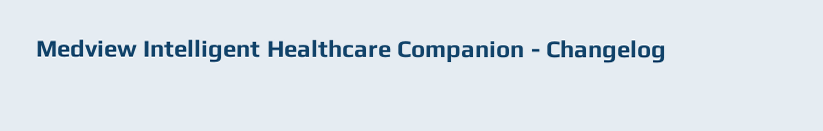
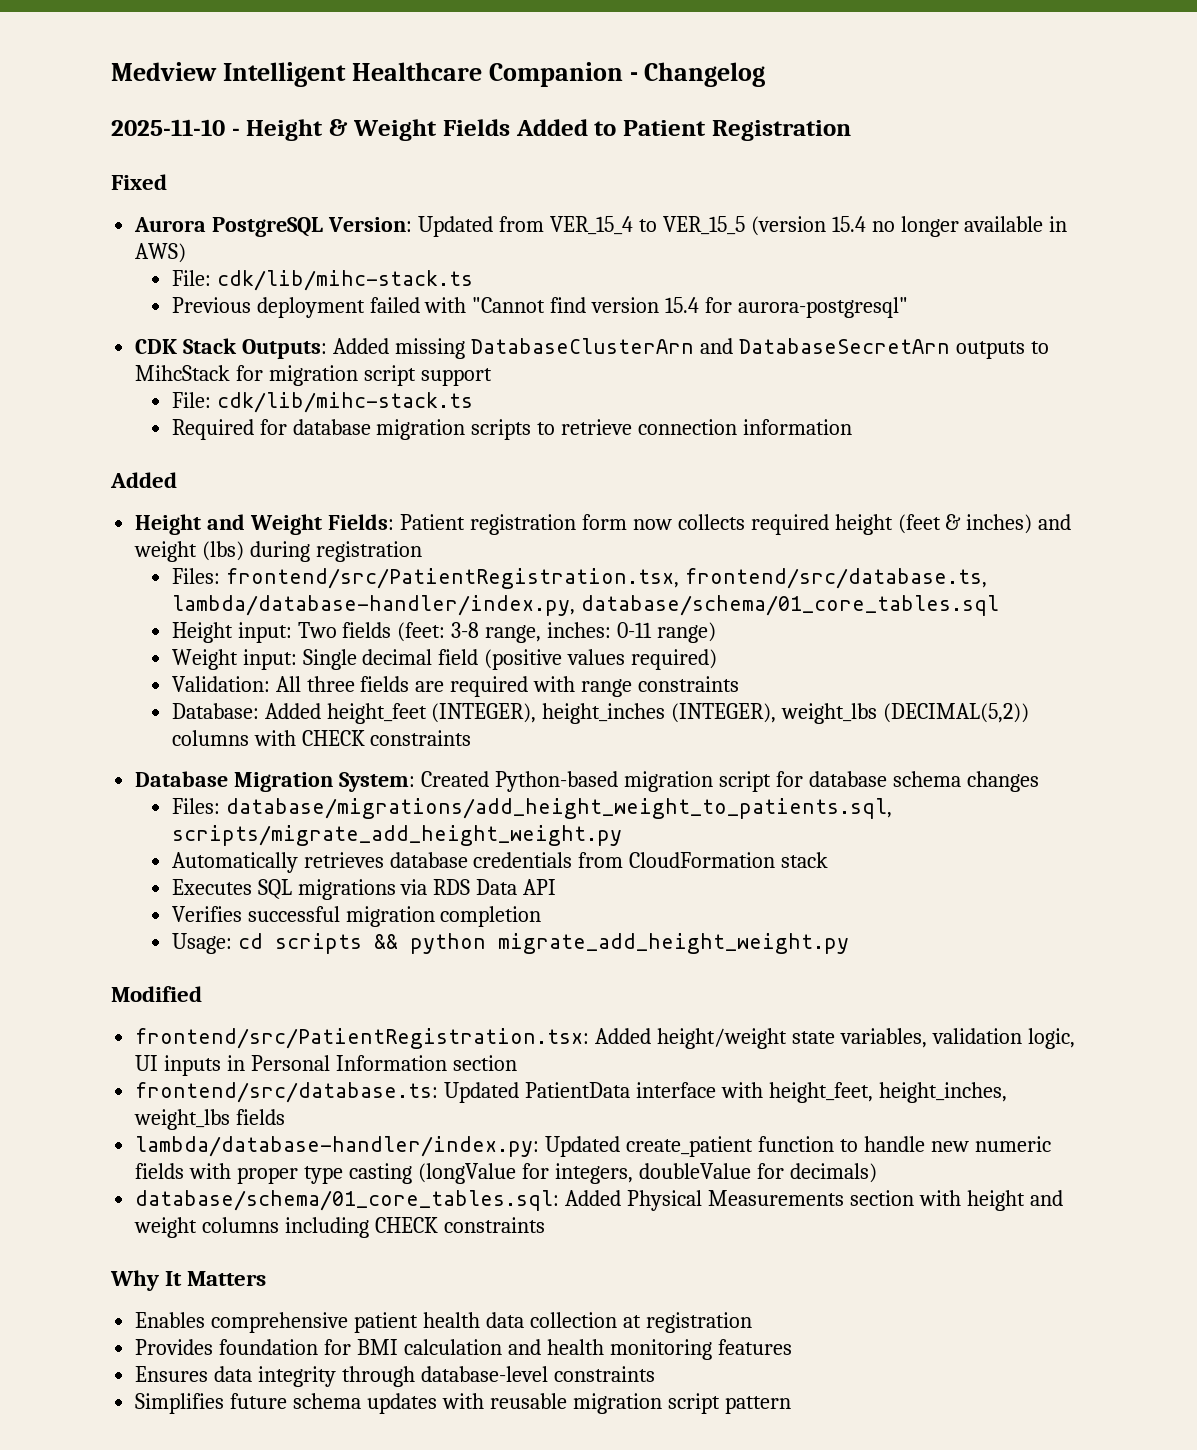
(668, 52) none -> [111,119,851,141] [111,174,167,190] [134,216,1068,237] [135,243,187,263] [171,270,473,291] [171,297,909,318] [135,338,1049,359] [135,365,492,386] [171,392,473,413] [171,419,853,440] [110,472,177,488] [135,514,1072,535] [134,541,423,562] [171,568,987,589] [171,595,999,616] [171,622,717,643] [171,649,718,670] [171,676,740,697] [171,703,1030,724] [171,730,472,746] [135,771,1039,792] [171,798,892,819] [171,825,622,846] [171,852,829,873] [171,879,557,900] [171,906,542,927] [171,933,849,954] [111,986,202,1002] [135,1028,1075,1049] [135,1055,517,1076] [135,1082,1007,1103] [134,1109,286,1130] [135,1136,1051,1157] [135,1163,877,1184] [135,1190,1063,1211] [134,1217,545,1238] [110,1270,267,1291] [135,1312,752,1333] [135,1339,792,1360] [135,1366,655,1387] [135,1393,791,1414] // 2025-11-10 - Height & Weight Fields Added to Patient Registration // Fixed // Aurora PostgreSQL Version: Updated from VER_15_4 to VER_15_5 (version 15.4 no longer available in AWS) // File: cdk/lib/mihc-stack.ts // Previous deployment failed with "Cannot find version 15.4 for aurora-postgresql" // CDK Stack Outputs: Added missing DatabaseClusterArn and DatabaseSecretArn outputs to MihcStack for migration script support // File: cdk/lib/mihc-stack.ts // Required for database migration scripts to retrieve connection information // Added // Height and Weight Fields: Patient registration form now collects required height (feet & inches) and weight (lbs) during registration // Files: frontend/src/PatientRegistration.tsx, frontend/src/database.ts, lambda/database-handler/index.py, database/schema/01_core_tables.sql // Height input: Two fields (feet: 3-8 range, inches: 0-11 range) // Weight input: Single decimal field (positive values required) // Validation: All three fields are required with range constraints // Database: Added height_feet (INTEGER), height_inches (INTEGER), weight_lbs (DECIMAL(5,2)) columns with CHECK constraints // Database Migration System: Created Python-based migration script for database schema changes // Files: database/migrations/add_height_weight_to_patients.sql, scripts/migrate_add_height_weight.py // Automatically retrieves database credentials from CloudFormation stack // Executes SQL migrations via RDS Data API // Verifies successful migration completion // Usage: cd scripts && python migrate_add_height_weight.py // Modified // frontend/src/PatientRegistration.tsx: Added height/weight state variables, validation logic, UI inputs in Personal Information section // frontend/src/database.ts: Updated PatientData interface with height_feet, height_inches, weight_lbs fields // lambda/database-handler/index.py: Updated create_patient function to handle new numeric fields with proper type casting (longValue for integers, doubleValue for decimals) // database/schema/01_core_tables.sql: Added Physical Measurements section with height and weight columns including CHECK constraints // Why It Matters // Enables comprehensive patient health data collection at registration // Provides foundation for BMI calculation and health monitoring features // Ensures data integrity through database-level constraints // Simplifies future schema updates with reusable migration script pattern

